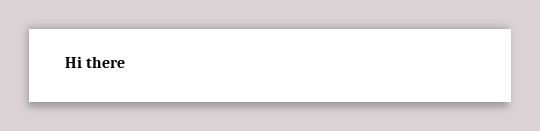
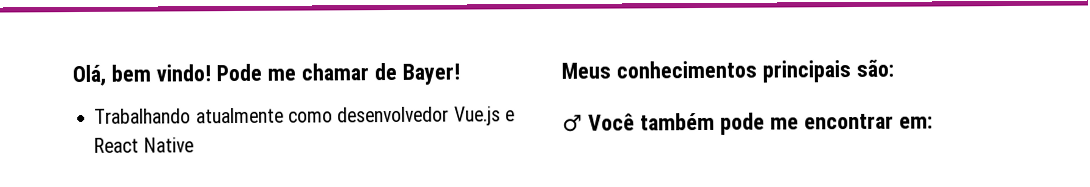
[65,56,126,68] Hi there -> [72,62,460,87] [94,106,515,126] [94,137,194,153] [561,58,894,83] [562,112,933,135] Olá, bem vindo! Pode me chamar de Bayer! // Trabalhando atualmente como desenvolvedor Vue.js e React Native // Meus conhecimentos principais são: // ♂ Você também pode me encontrar em:

